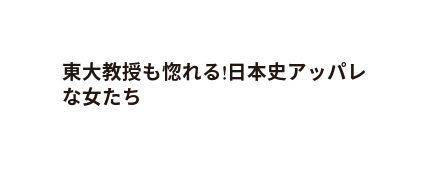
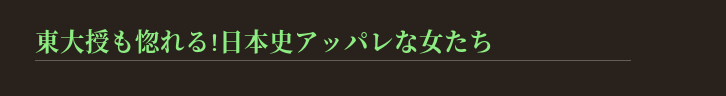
[102,62,122,82] 教 -> (85, 41) none

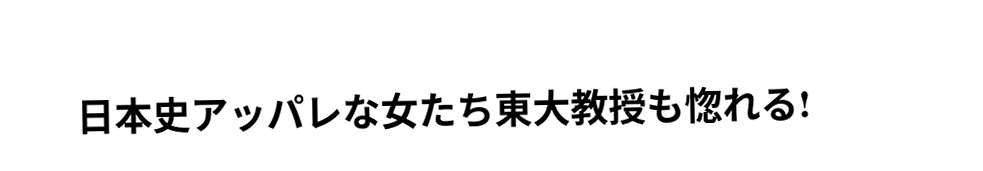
[35,29,219,54] 東大授も惚れる! -> (76, 117) none
(494, 42) none -> [494,85,812,128] 東大教授も惚れる!

